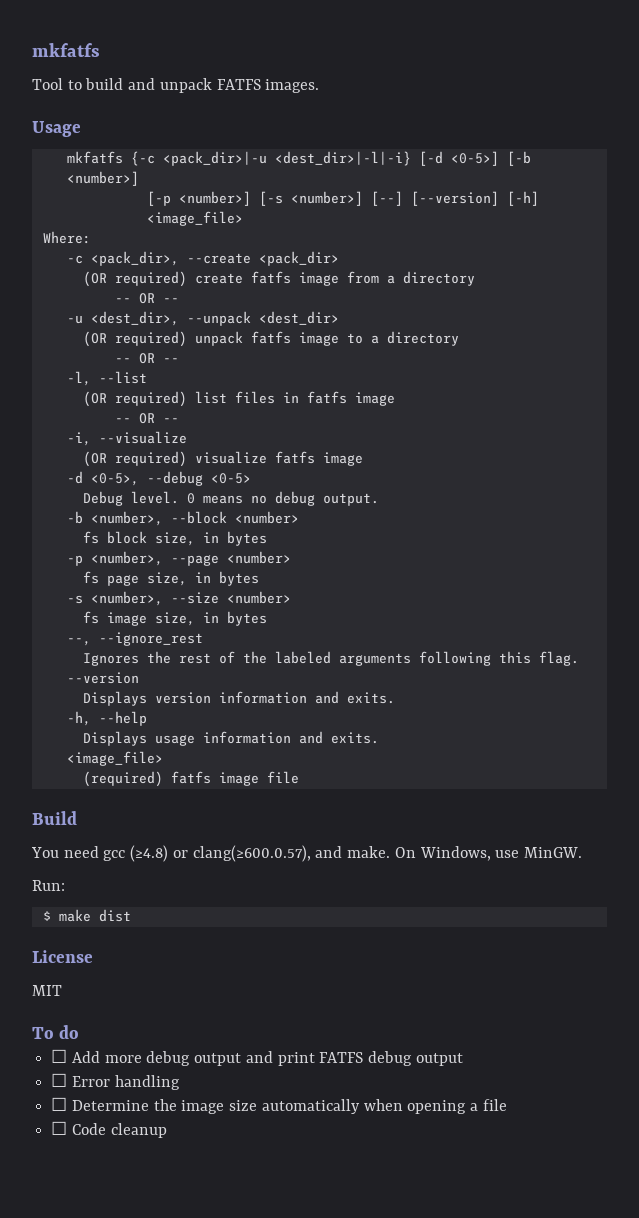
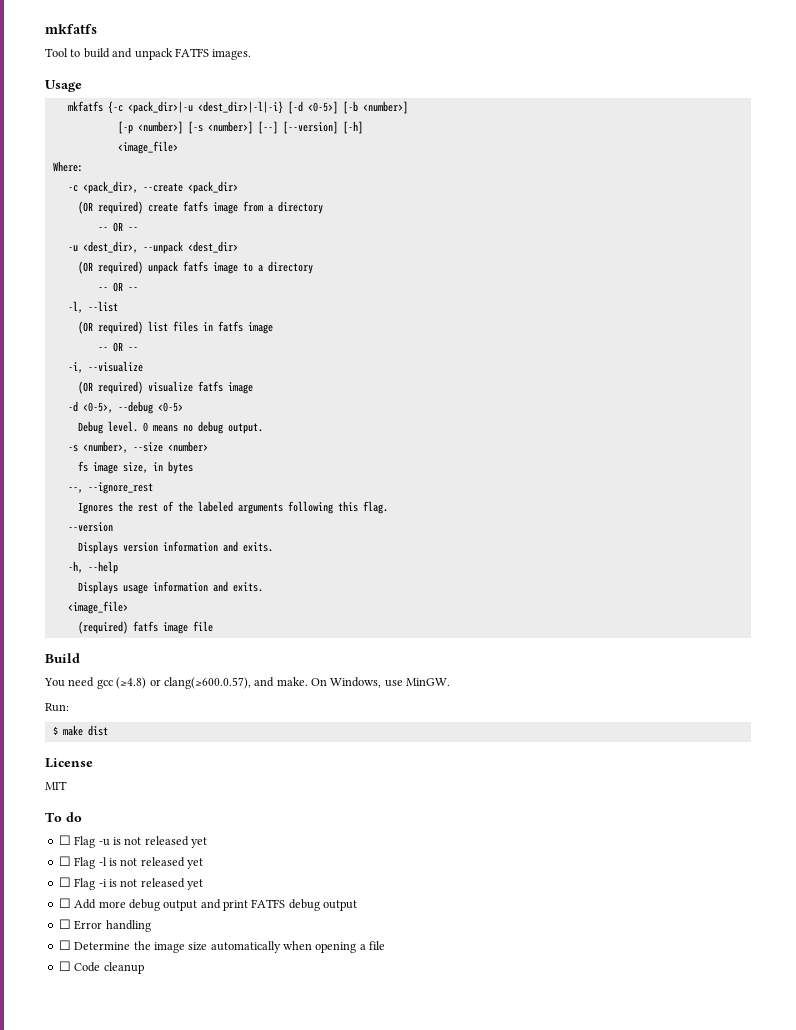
[66,511,299,526] [82,531,267,546] [66,551,291,566] [82,571,259,586] // -b <number>, --block <number> // fs block size, in bytes // -p <number>, --page <number> // fs page size, in bytes -> (263, 428) none
(80, 1032) none -> [58,835,207,848] [58,856,203,869] [58,877,203,890] // ☐ Flag -u is not released yet // ☐ Flag -l is not released yet // ☐ Flag -i is not released yet

